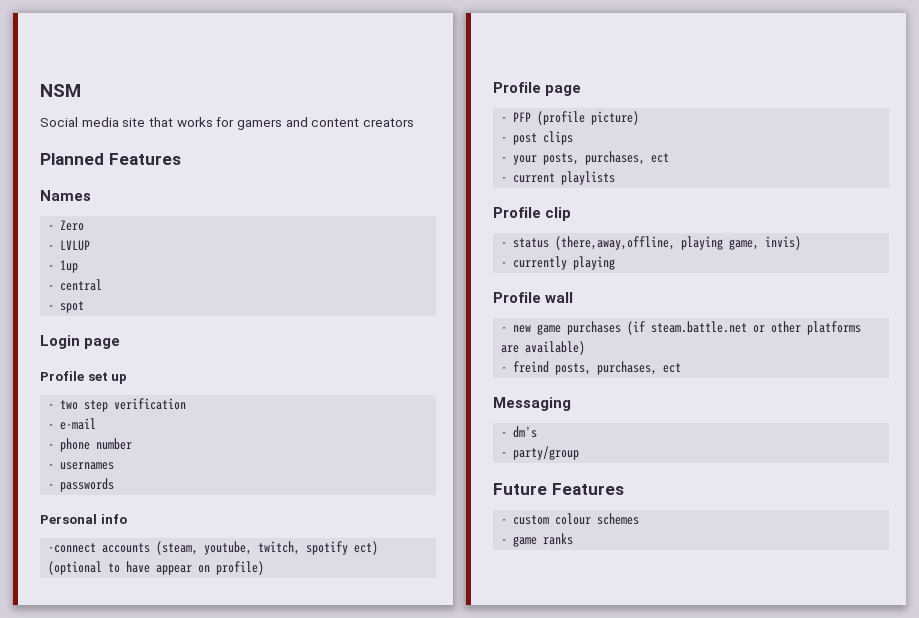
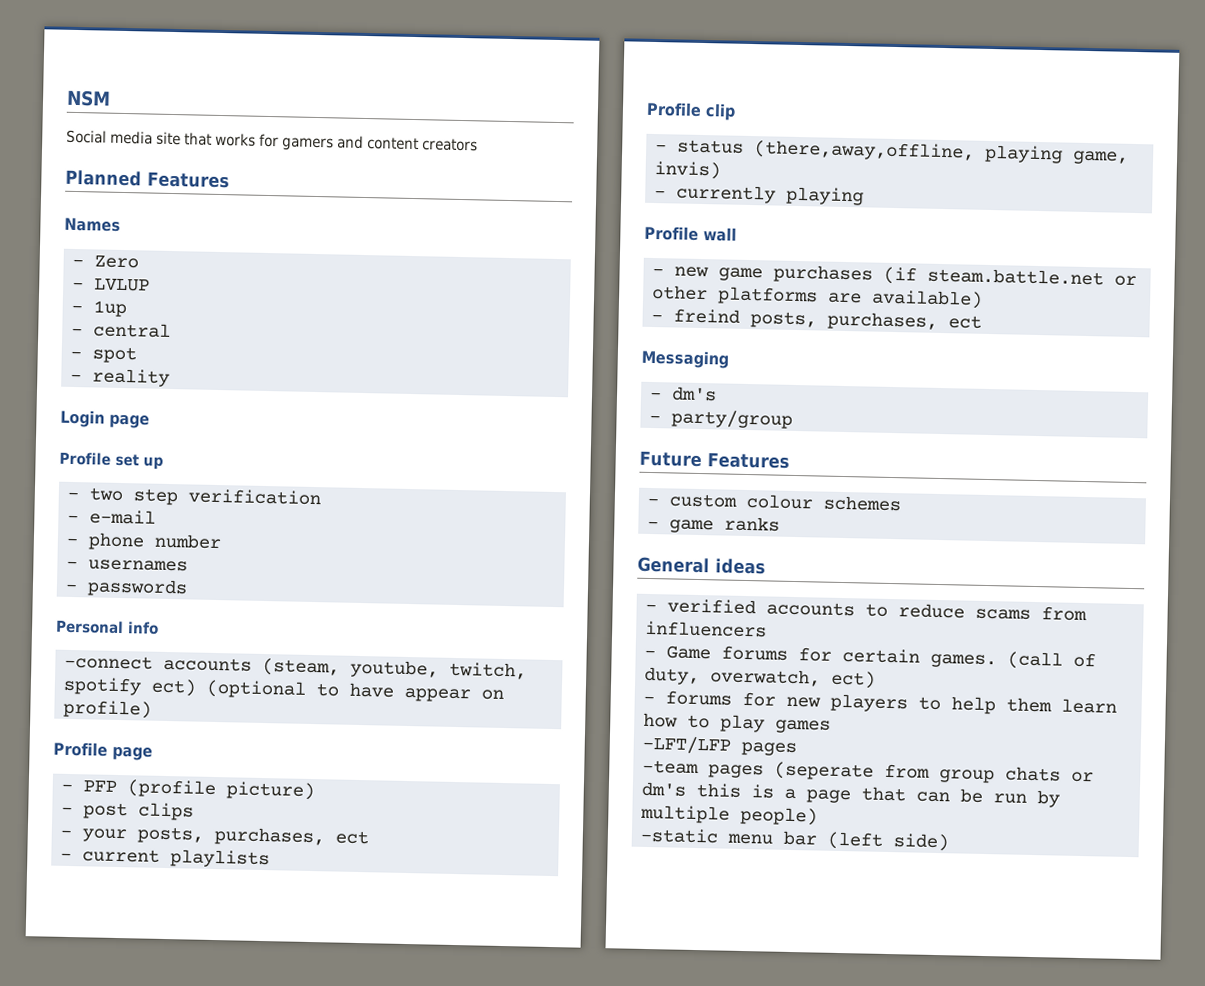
(85, 307) none -> [70,368,170,387] // - reality
(574, 539) none -> [637,556,766,575] [645,598,1087,622] [645,620,767,638] [644,645,1096,670] [644,666,876,689] [643,690,1117,715] [643,712,831,734] [642,735,797,757] [642,759,1094,784] [641,781,1060,808] [640,804,818,826] [640,827,949,852] // General ideas // - verified accounts to reduce scams from influencers // - Game forums for certain games. (call of duty, overwatch, ect) // - forums for new players to help them learn how to play games // -LFT/LFP pages // -team pages (seperate from group chats or dm's this is a page that can be run by multiple people) // -static menu bar (left side)

